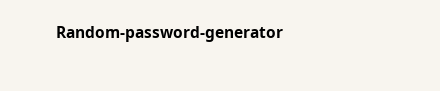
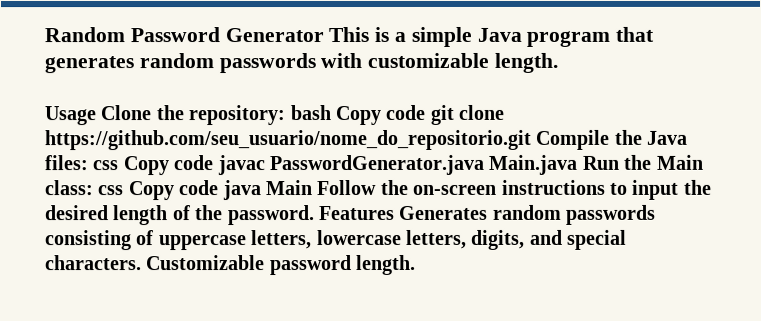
[56,26,283,42] Random-password-generator -> [44,26,655,47] [44,52,559,74] [44,104,505,126] [44,129,688,151] [44,154,704,176] [45,179,712,201] [45,204,657,226] [45,229,628,251] [45,254,417,276] Random Password Generator This is a simple Java program that generates random passwords with customizable length. // Usage Clone the repository: bash Copy code git clone https://github.com/seu_usuario/nome_do_repositorio.git Compile the Java files: css Copy code javac PasswordGenerator.java Main.java Run the Main class: css Copy code java Main Follow the on-screen instructions to input the desired length of the password. Features Generates random passwords consisting of uppercase letters, lowercase letters, digits, and special characters. Customizable password length.

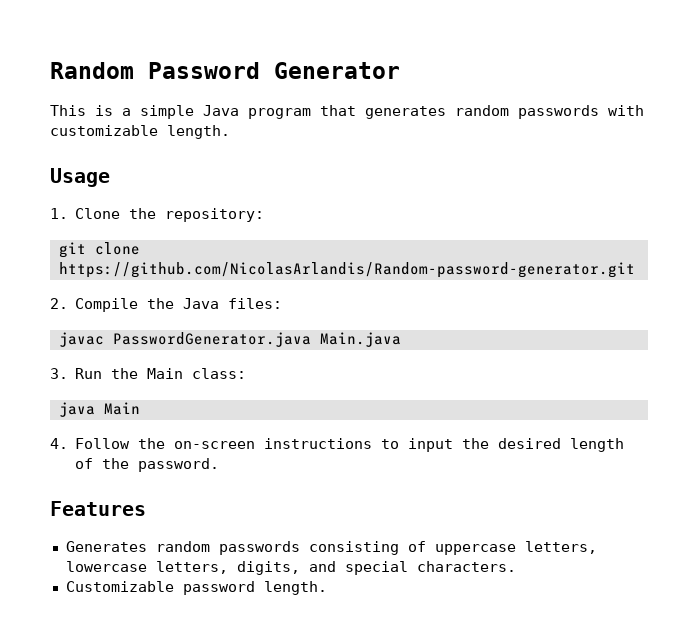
(324, 35) none -> (400, 70) //
(96, 116) none -> [50,208,68,219] // 1.
[289,104,505,126] [44,129,531,151] bash Copy code git clone https://github.com/seu_usuario/nome_do_repositorio.git -> [58,242,140,258] [58,262,635,278] [50,298,68,309] // git clone https://github.com/NicolasArlandis/Random-password-generator.git // 2.
[92,155,215,176] css Copy code -> (283, 303) //
(579, 164) none -> [50,368,68,379] // 3.
[98,180,220,201] css Copy code -> (247, 373) //
(313, 188) none -> [50,438,68,449] // 4.
(315, 215) none -> (220, 465) //
(395, 213) none -> (146, 508) //
(142, 263) none -> (516, 566) //

